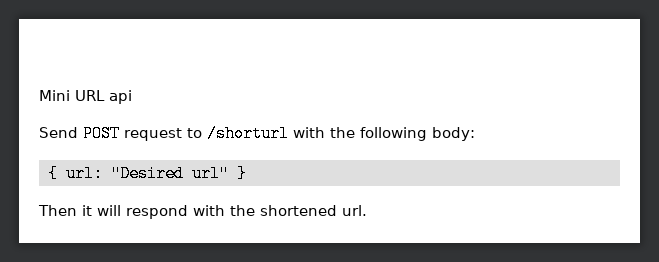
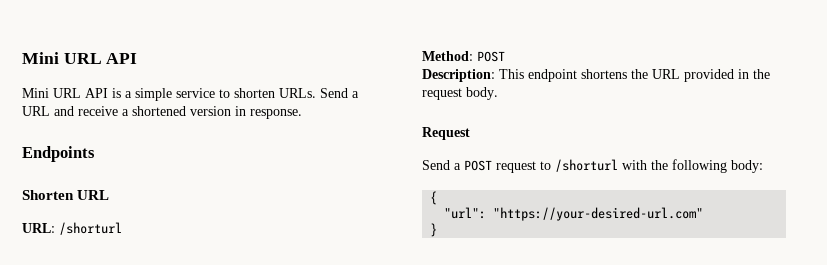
[39,90,132,104] [39,127,78,138] Mini URL api // Send -> [22,52,138,64] [22,88,359,101] [22,106,302,119] [22,146,95,162] [22,190,110,200] [22,222,122,235] [422,51,505,62] [422,69,770,82] [422,87,498,100] [422,127,470,140] [422,160,461,170] Mini URL API // Mini URL API is a simple service to shorten URLs. Send a URL and receive a shortened version in response. // Endpoints // Shorten URL // URL: /shorturl // Method: POST // Description: This endpoint shortens the URL provided in the request body. // Request // Send a
[65,165,247,182] [38,205,367,219] url: "Desired url" } // Then it will respond with the shortened url. -> [444,207,704,221] [430,223,438,237] // "url": "https://your-desired-url.com" // }

